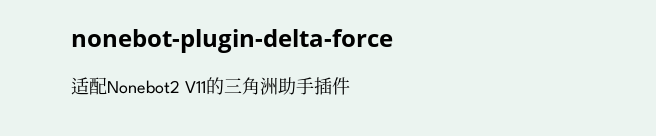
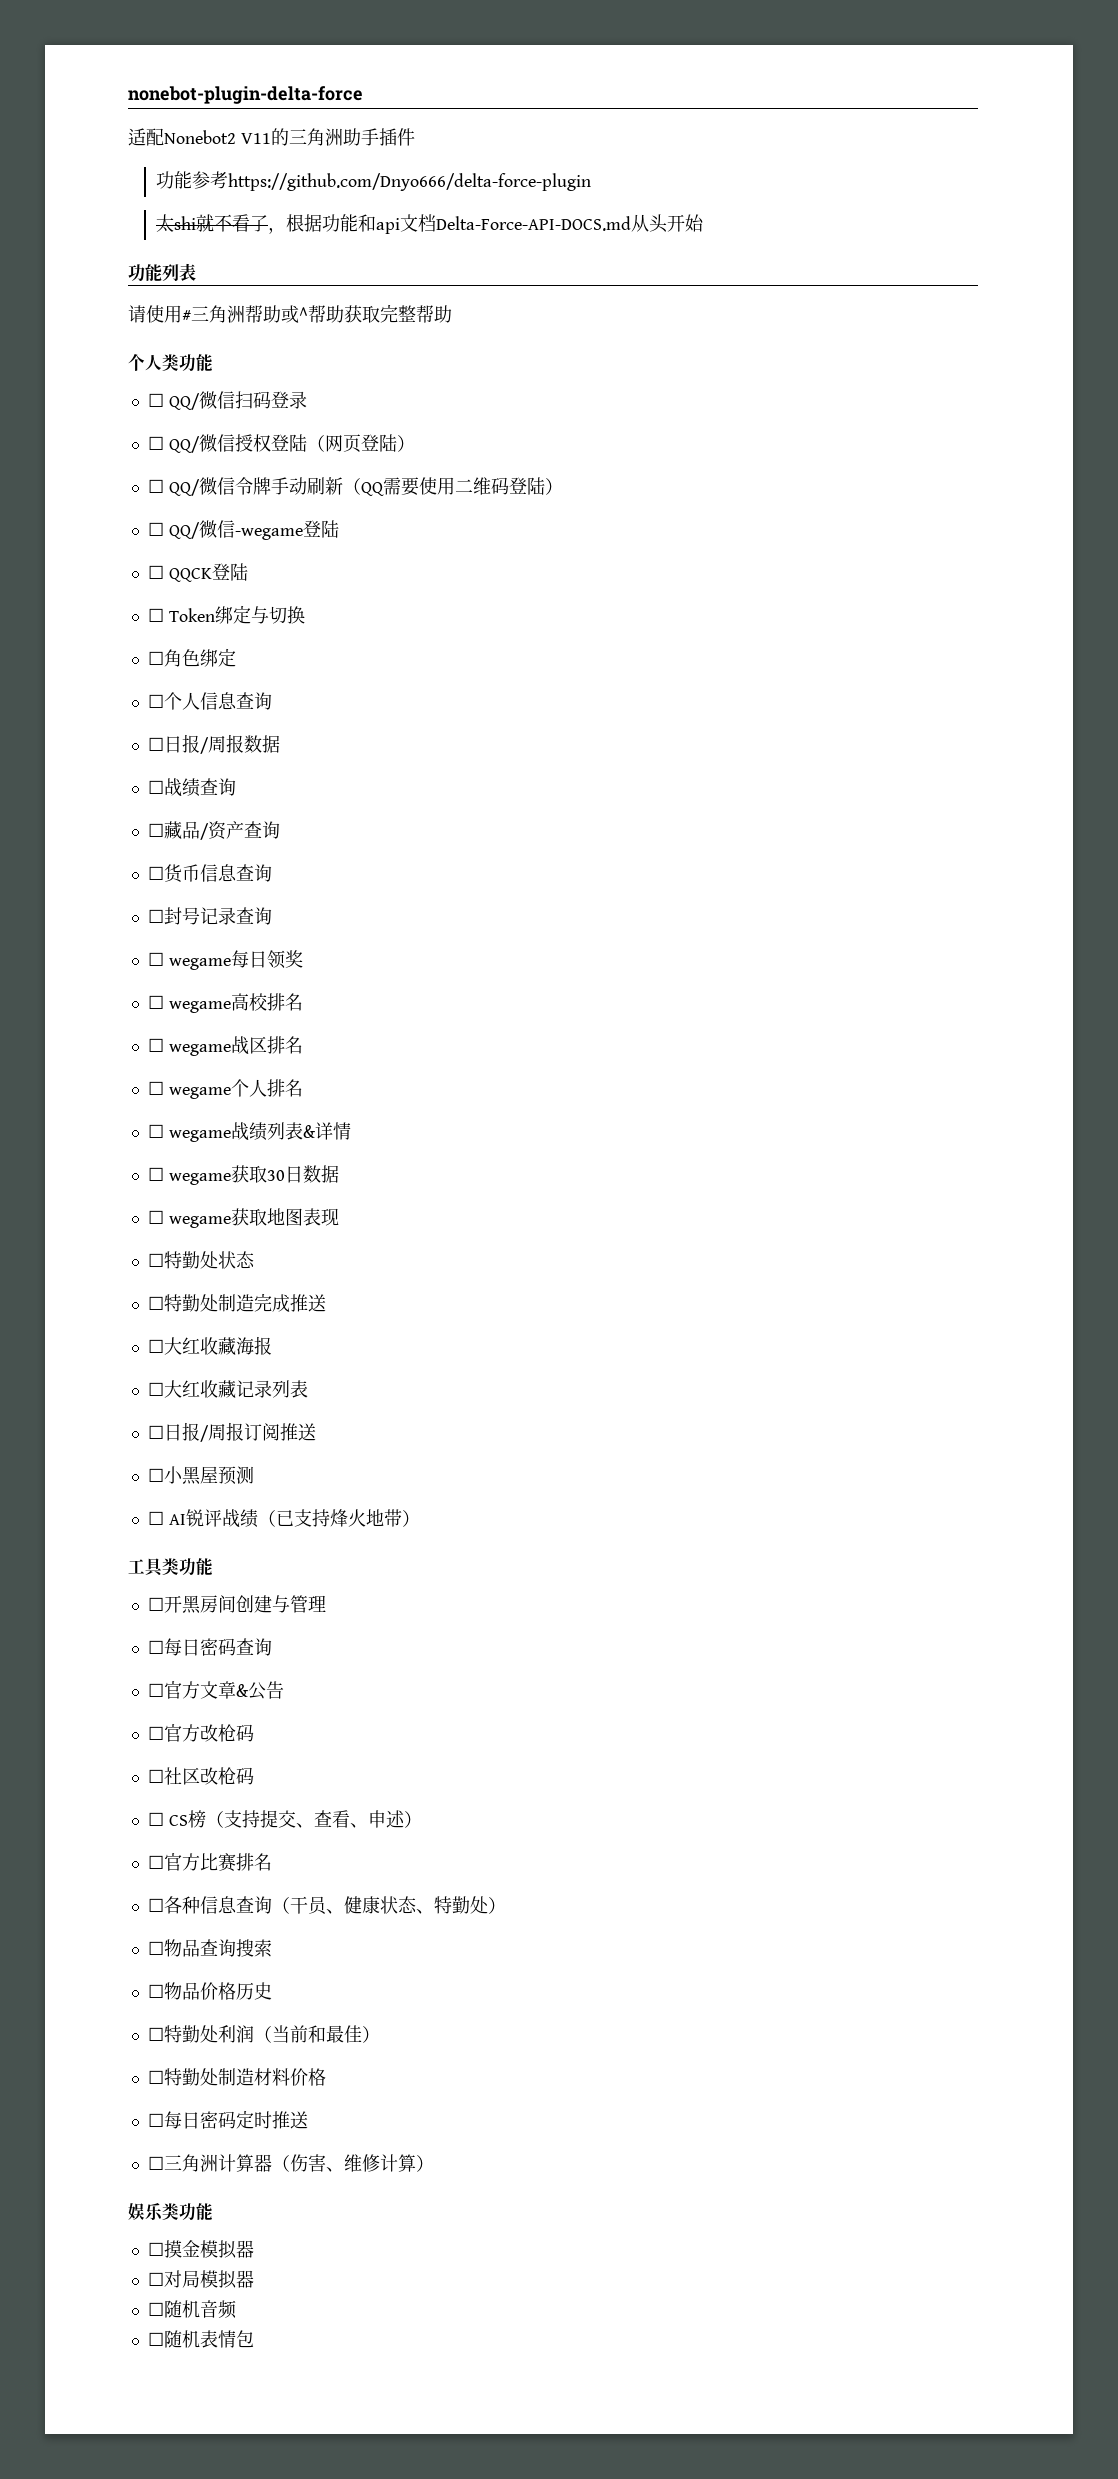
(350, 86) none -> [156,171,592,191] [156,214,705,234] [128,263,196,282] [128,304,452,323] [128,354,213,371] [147,391,307,410] [147,434,415,453] [147,477,563,496] [147,520,339,540] [147,563,248,582] [147,605,305,624] [147,648,236,667] [147,692,272,710] [147,734,280,754] [147,778,236,797] [147,821,280,840] [147,864,272,883] [147,907,272,925] [147,950,303,970] [147,993,303,1013] [147,1036,303,1056] [147,1079,303,1099] [147,1122,351,1142] [147,1165,339,1185] [147,1208,339,1228] [147,1251,255,1269] [147,1293,326,1312] [147,1336,272,1355] [147,1380,308,1398] [147,1422,316,1442] [147,1466,254,1485] [147,1509,420,1528] [128,1558,213,1577] [147,1595,326,1614] [147,1638,272,1656] [147,1681,284,1700] [147,1724,254,1742] [147,1767,254,1785] [147,1810,422,1828] [147,1853,272,1872] [147,1896,506,1915] [147,1939,272,1957] [147,1982,272,2000] [147,2025,380,2043] [147,2068,326,2086] [147,2110,308,2129] [147,2154,434,2172] [128,2203,213,2220] [147,2240,254,2259] [147,2270,254,2289] [147,2300,237,2319] [147,2330,254,2348] // 功能参考https://github.com/Dnyo666/delta-force-plugin // 太shi就不看了，根据功能和api文档Delta-Force-API-DOCS.md从头开始 // 功能列表 // 请使用#三角洲帮助或^帮助获取完整帮助 // 个人类功能 // ☐ QQ/微信扫码登录 // ☐ QQ/微信授权登陆（网页登陆） // ☐ QQ/微信令牌手动刷新（QQ需要使用二维码登陆） // ☐ QQ/微信-wegame登陆 // ☐ QQCK登陆 // ☐ Token绑定与切换 // ☐角色绑定 // ☐个人信息查询 // ☐日报/周报数据 // ☐战绩查询 // ☐藏品/资产查询 // ☐货币信息查询 // ☐封号记录查询 // ☐ wegame每日领奖 // ☐ wegame高校排名 // ☐ wegame战区排名 // ☐ wegame个人排名 // ☐ wegame战绩列表&详情 // ☐ wegame获取30日数据 // ☐ wegame获取地图表现 // ☐特勤处状态 // ☐特勤处制造完成推送 // ☐大红收藏海报 // ☐大红收藏记录列表 // ☐日报/周报订阅推送 // ☐小黑屋预测 // ☐ AI锐评战绩（已支持烽火地带） // 工具类功能 // ☐开黑房间创建与管理 // ☐每日密码查询 // ☐官方文章&公告 // ☐官方改枪码 // ☐社区改枪码 // ☐ CS榜（支持提交、查看、申述） // ☐官方比赛排名 // ☐各种信息查询（干员、健康状态、特勤处） // ☐物品查询搜索 // ☐物品价格历史 // ☐特勤处利润（当前和最佳） // ☐特勤处制造材料价格 // ☐每日密码定时推送 // ☐三角洲计算器（伤害、维修计算） // 娱乐类功能 // ☐摸金模拟器 // ☐对局模拟器 // ☐随机音频 // ☐随机表情包

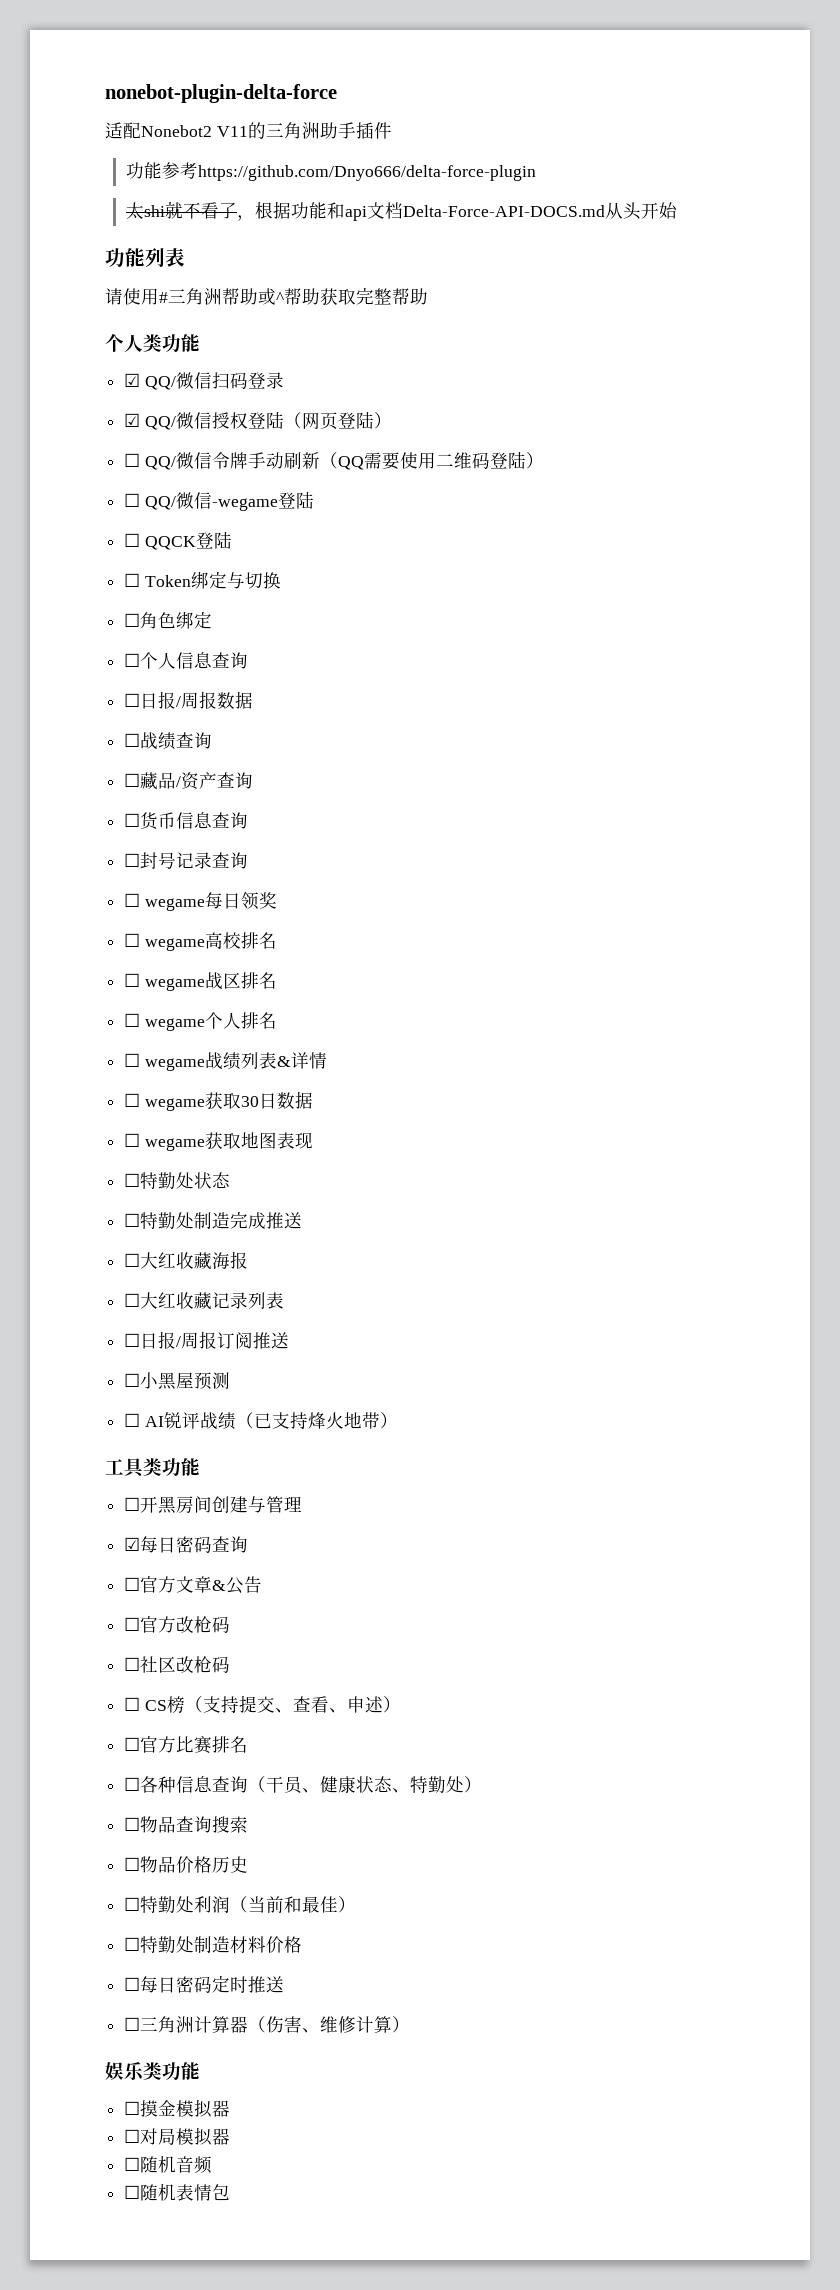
[147,393,164,407] ☐ -> [124,373,141,387] ☑
[147,436,164,450] ☐ -> [124,413,141,427] ☑
[147,1640,164,1654] ☐ -> [124,1537,141,1551] ☑

